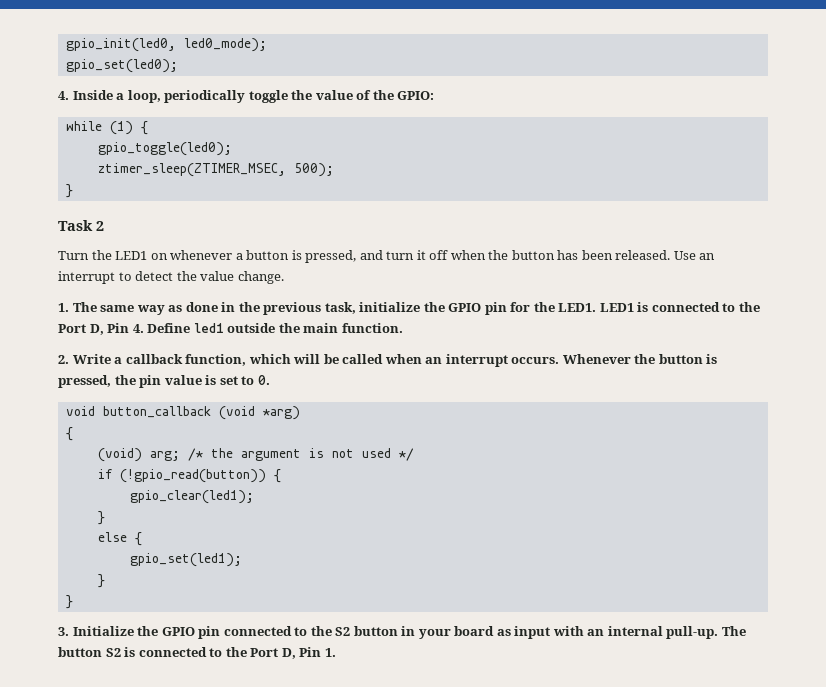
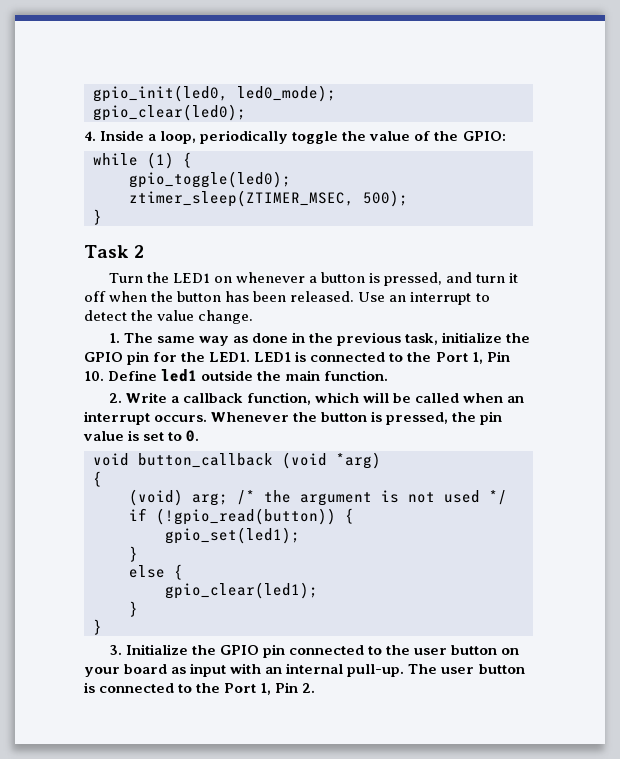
[65,59,178,73] gpio_set(led0); -> [93,104,246,121] gpio_clear(led0);
[89,323,144,335] D, Pin 4. -> [471,351,510,364] [84,371,104,381] 1, Pin 10.
[129,490,254,504] gpio_clear(led1); -> [165,527,300,544] gpio_set(led1);
[129,553,242,567] gpio_set(led1); -> [165,582,318,599] gpio_clear(led1);
[335,626,416,636] S2 button in -> [414,645,520,655] user button on
[58,647,336,659] button S2 is connected to the Port D, Pin 1. -> [441,664,525,674] [84,682,316,695] user button is connected to the Port 1, Pin 2.

